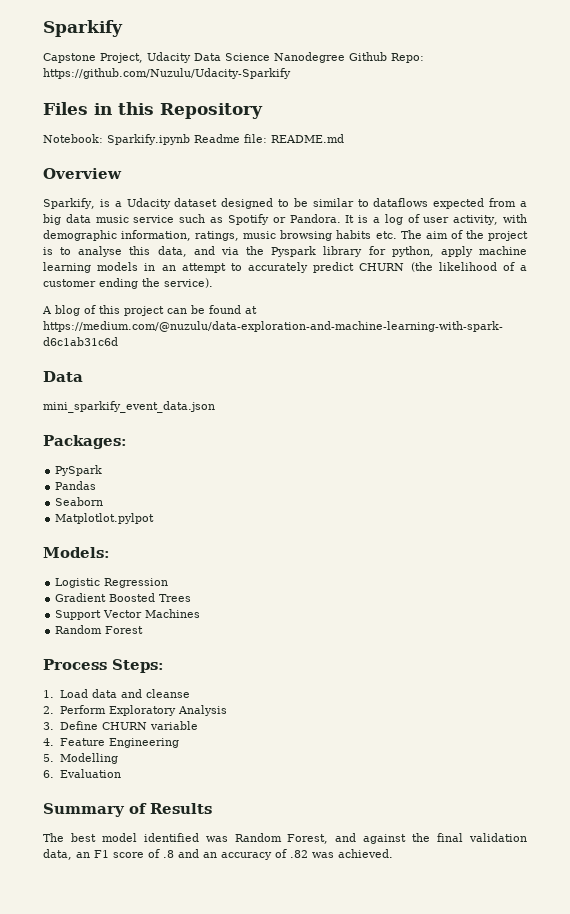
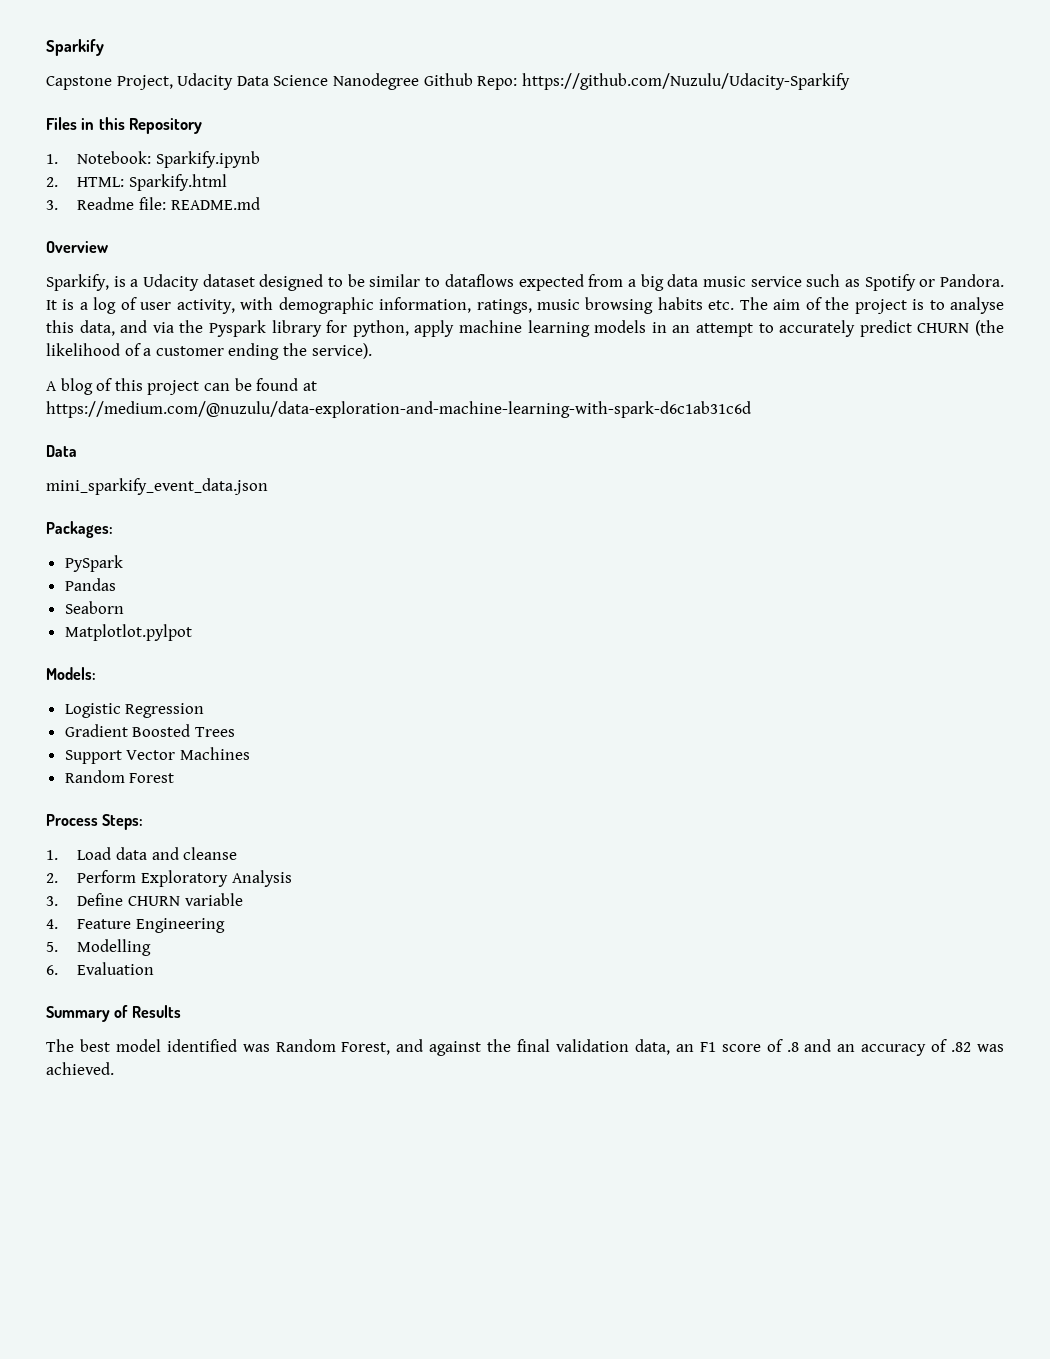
(263, 111) none -> [46,154,58,164] 1.
(190, 139) none -> [46,174,228,191] [46,200,58,210] // 2. HTML: Sparkify.html // 3.

